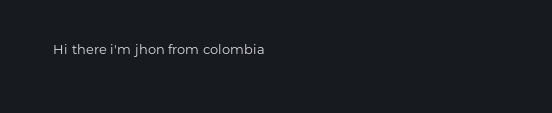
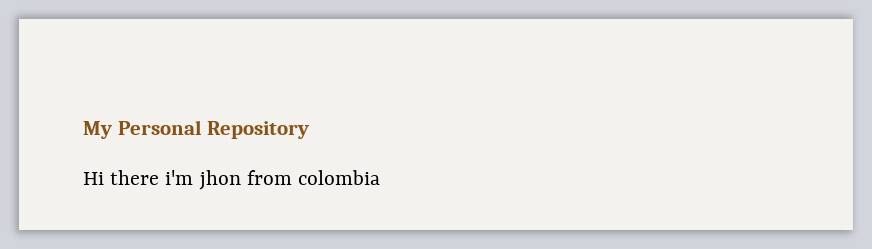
(53, 49) none -> [83,120,310,139] My Personal Repository //

